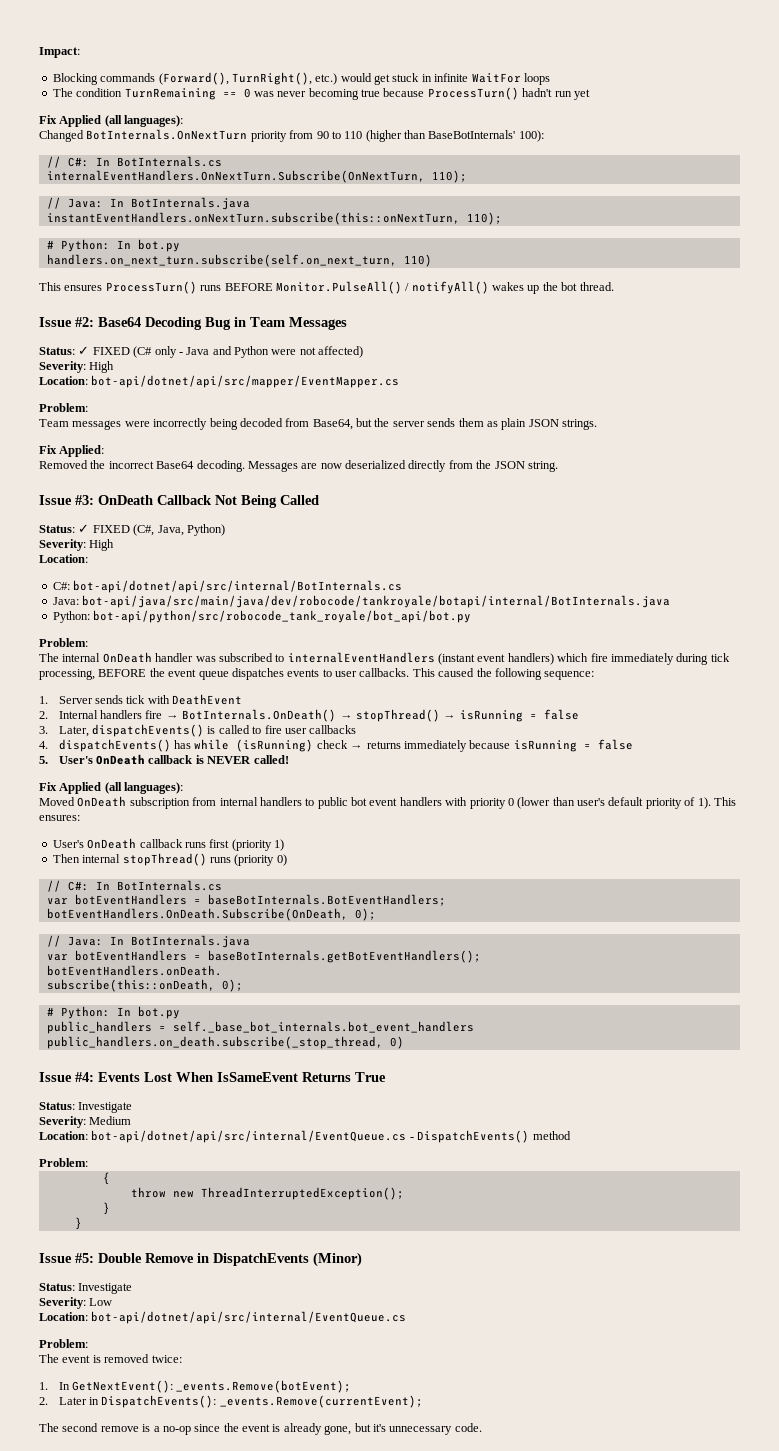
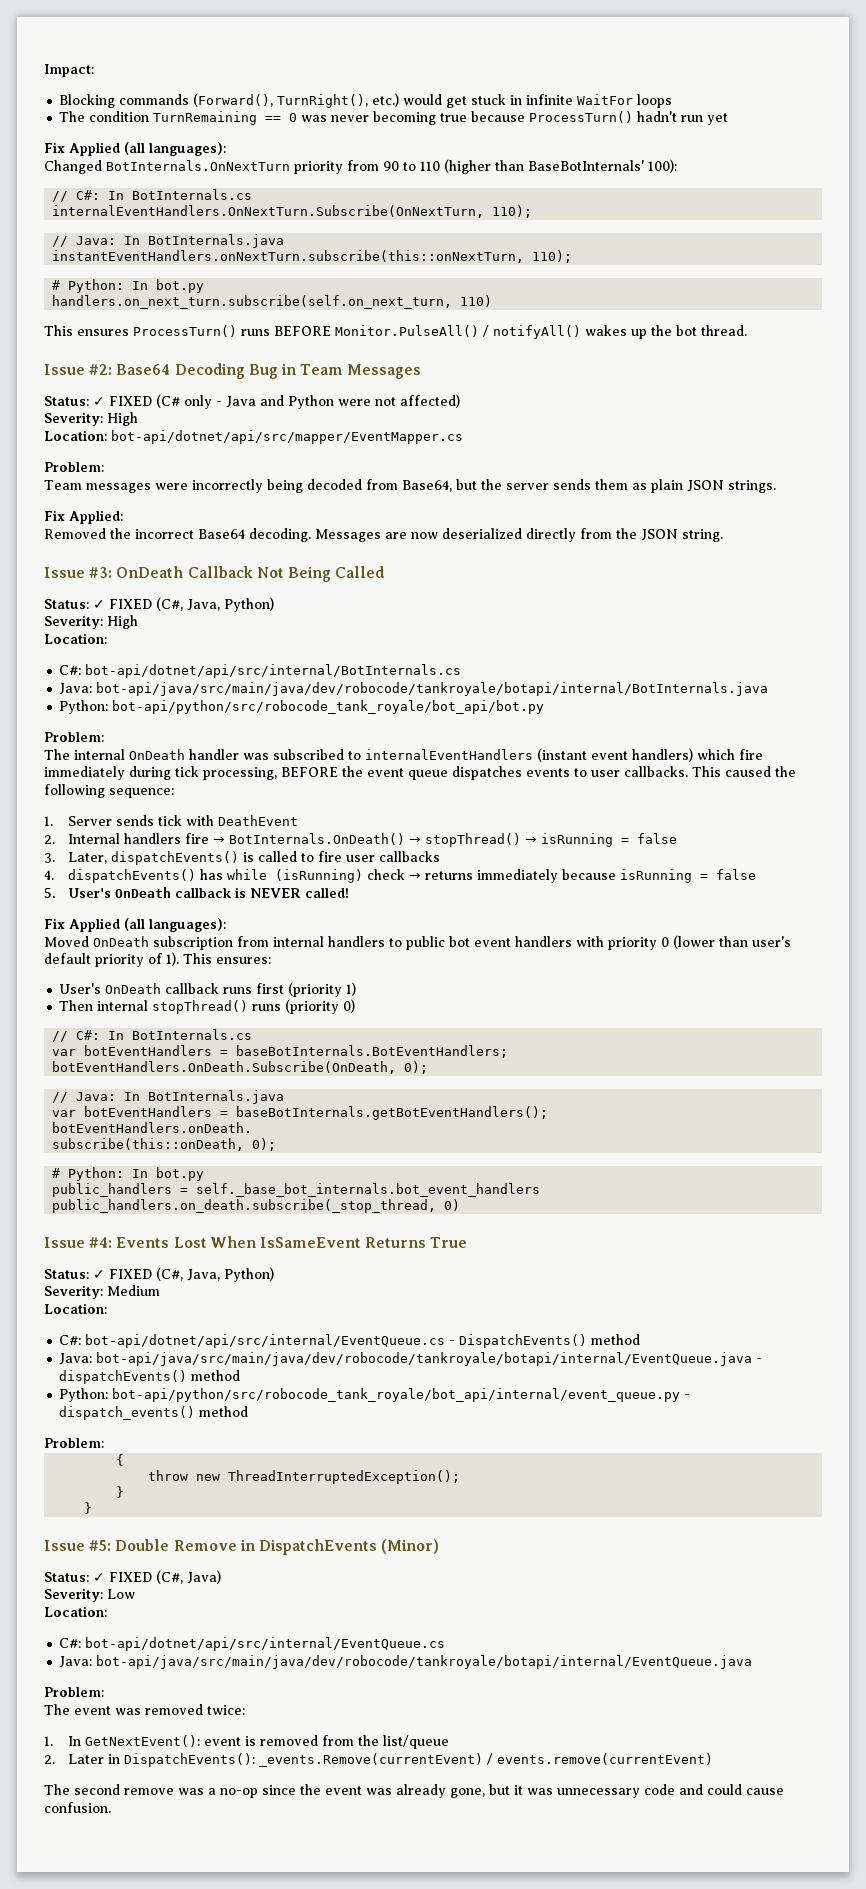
[78,1102,133,1113] Investigate -> [93,1267,274,1282] ✓ FIXED (C#, Java, Python)
(88, 1135) none -> [59,1335,82,1345] // C#:
(571, 1135) none -> [59,1352,763,1366] [59,1370,241,1384] [59,1388,691,1402] [59,1406,249,1420] // Java: bot-api/java/src/main/java/dev/robocode/tankroyale/botapi/internal/EventQueue.java - dispatchEvents() method // Python: bot-api/python/src/robocode_tank_royale/bot_api/internal/event_queue.py - dispatch_events() method
[78,1283,133,1294] Investigate -> [93,1570,221,1584] ✓ FIXED (C#, Java)
[91,1311,407,1324] bot-api/dotnet/api/src/internal/EventQueue.cs -> [59,1637,446,1651] [59,1655,753,1669] // C#: bot-api/dotnet/api/src/internal/EventQueue.cs // Java: bot-api/java/src/main/java/dev/robocode/tankroyale/botapi/internal/EventQueue.java
[92,1355,101,1363] is -> [115,1708,141,1715] was
[176,1380,352,1393] _events.Remove(botEvent); -> [203,1735,449,1749] event is removed from the list/queue
[219,1395,423,1408] _events.Remove(currentEvent); -> [258,1753,713,1767] _events.Remove(currentEvent) / events.remove(currentEvent)
[142,1424,151,1432] is -> [178,1788,204,1795] was
[272,1424,281,1432] is -> [366,1788,392,1795] was
[372,1423,482,1435] it's unnecessary code. -> [514,1784,784,1798] [44,1802,111,1813] it was unnecessary code and could cause confusion.

